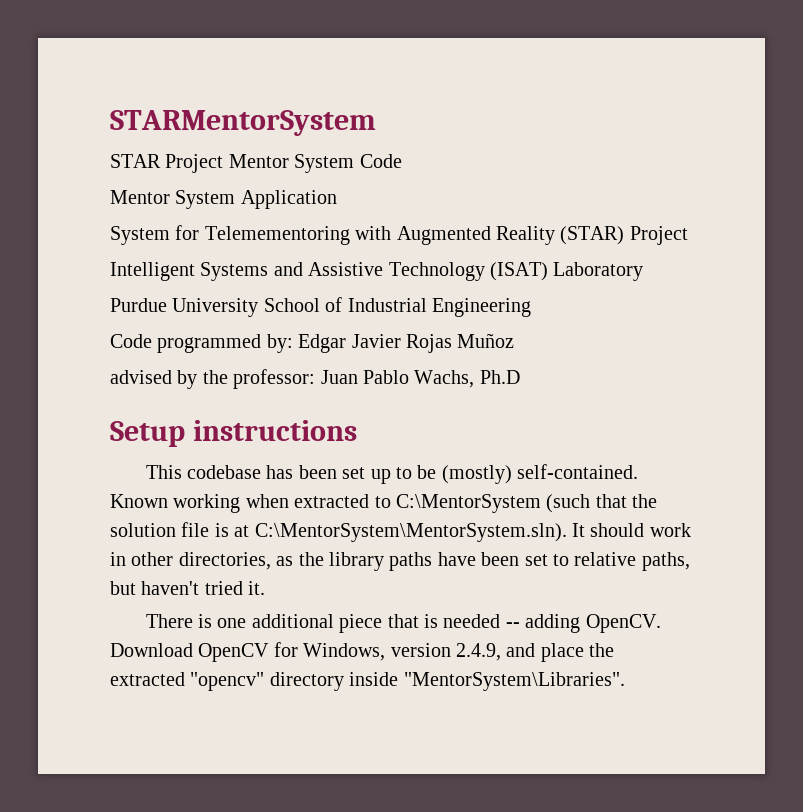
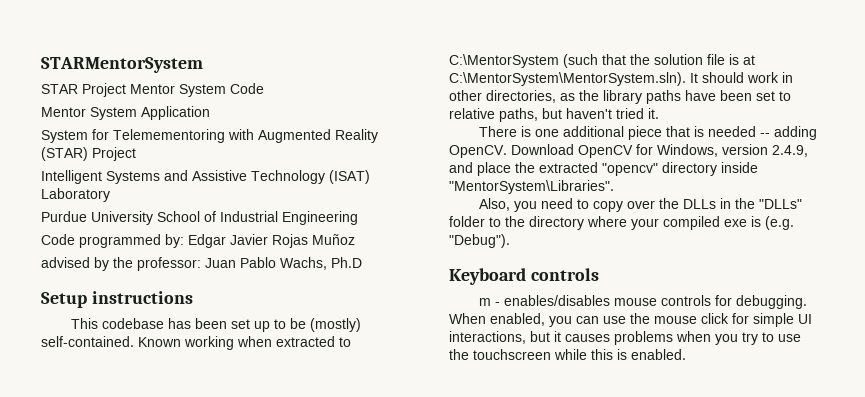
(625, 681) none -> [478,198,802,212] [449,216,794,230] [449,234,510,248] [449,268,599,285] [478,295,807,309] [449,313,812,327] [449,331,801,345] [449,349,686,360] // Also, you need to copy over the DLLs in the "DLLs" folder to the directory where your compiled exe is (e.g. "Debug"). // Keyboard controls // m - enables/disables mouse controls for debugging. When enabled, you can use the mouse click for simple UI interactions, but it causes problems when you try to use the touchscreen while this is enabled.

